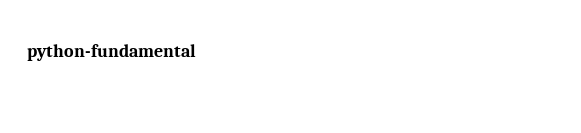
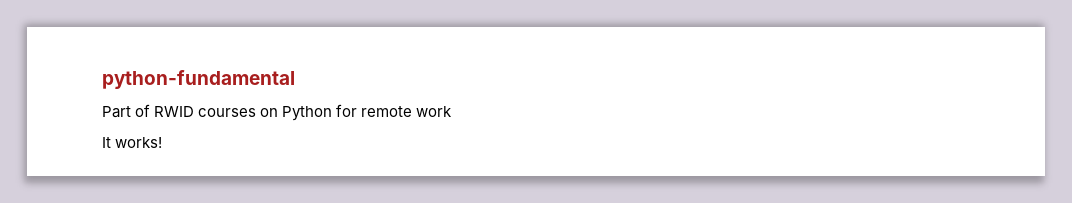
(196, 52) none -> [102,104,453,121] [102,137,163,148] // Part of RWID courses on Python for remote work // It works!

